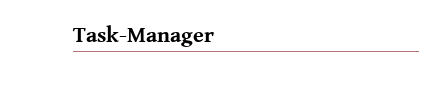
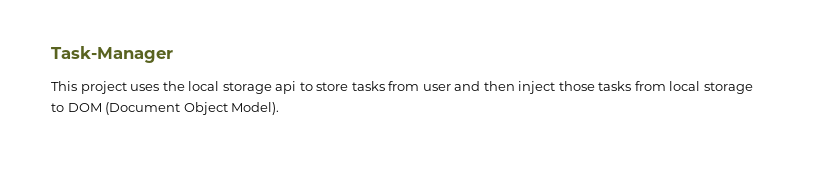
(214, 36) none -> [51,81,753,94] [51,102,280,115] // This project uses the local storage api to store tasks from user and then inject those tasks from local storage to DOM (Document Object Model).

